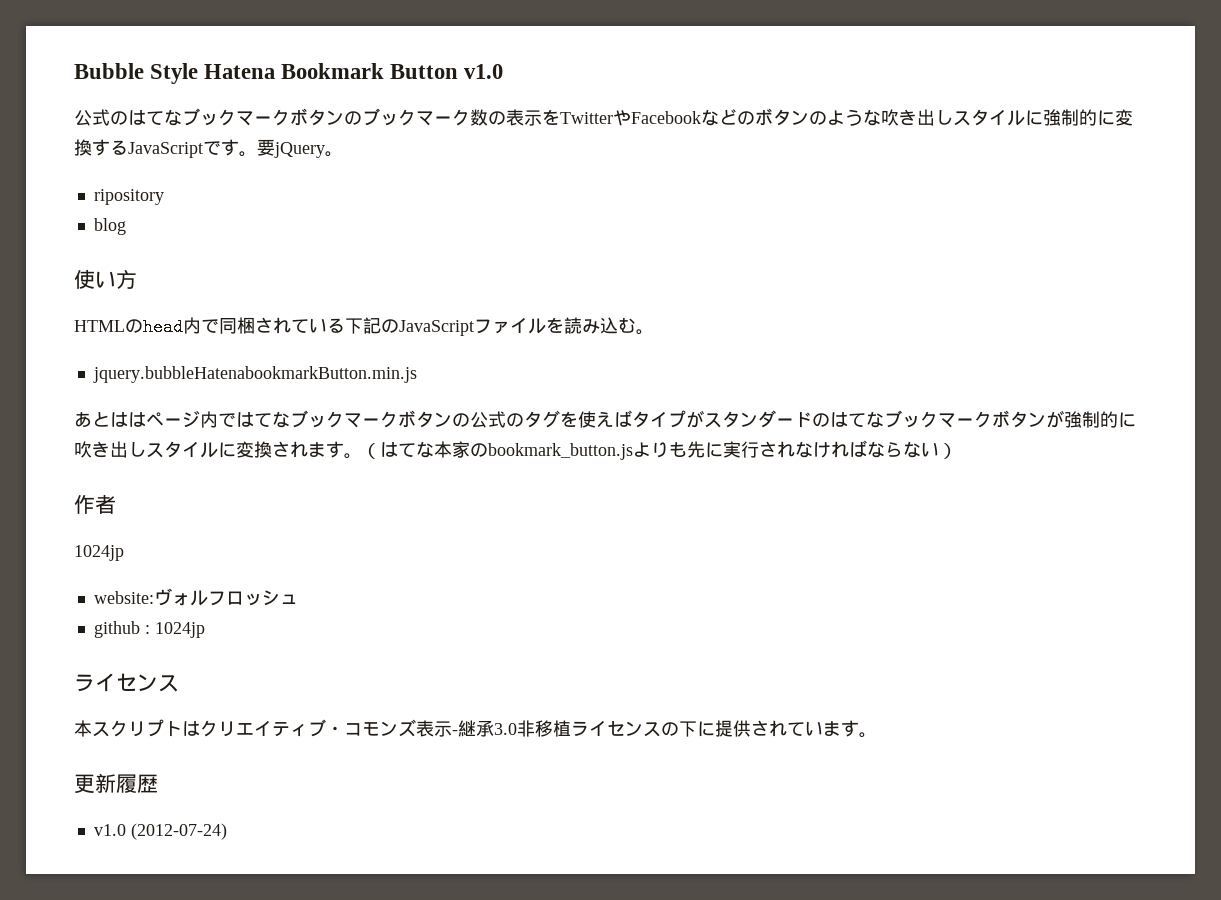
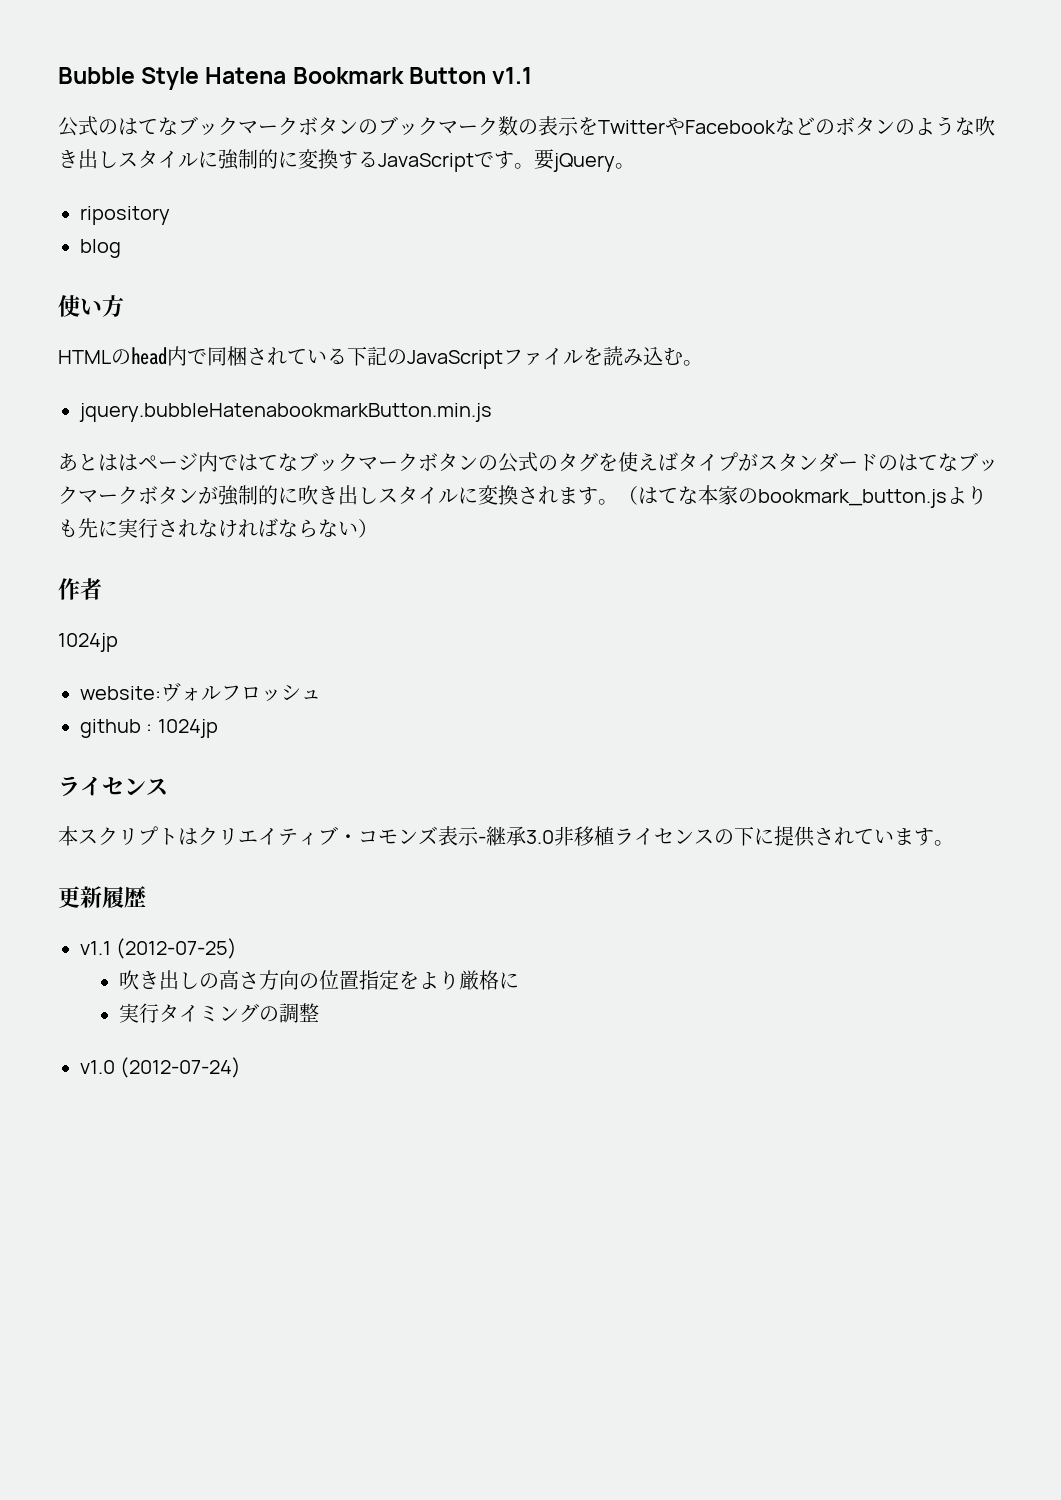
[464,64,504,79] v1.0 -> [492,67,533,84] v1.1
(158, 783) none -> [80,938,238,959] [119,970,520,990] [119,1003,320,1023] // v1.1 (2012-07-25) // 吹き出しの高さ方向の位置指定をより厳格に // 実行タイミングの調整

